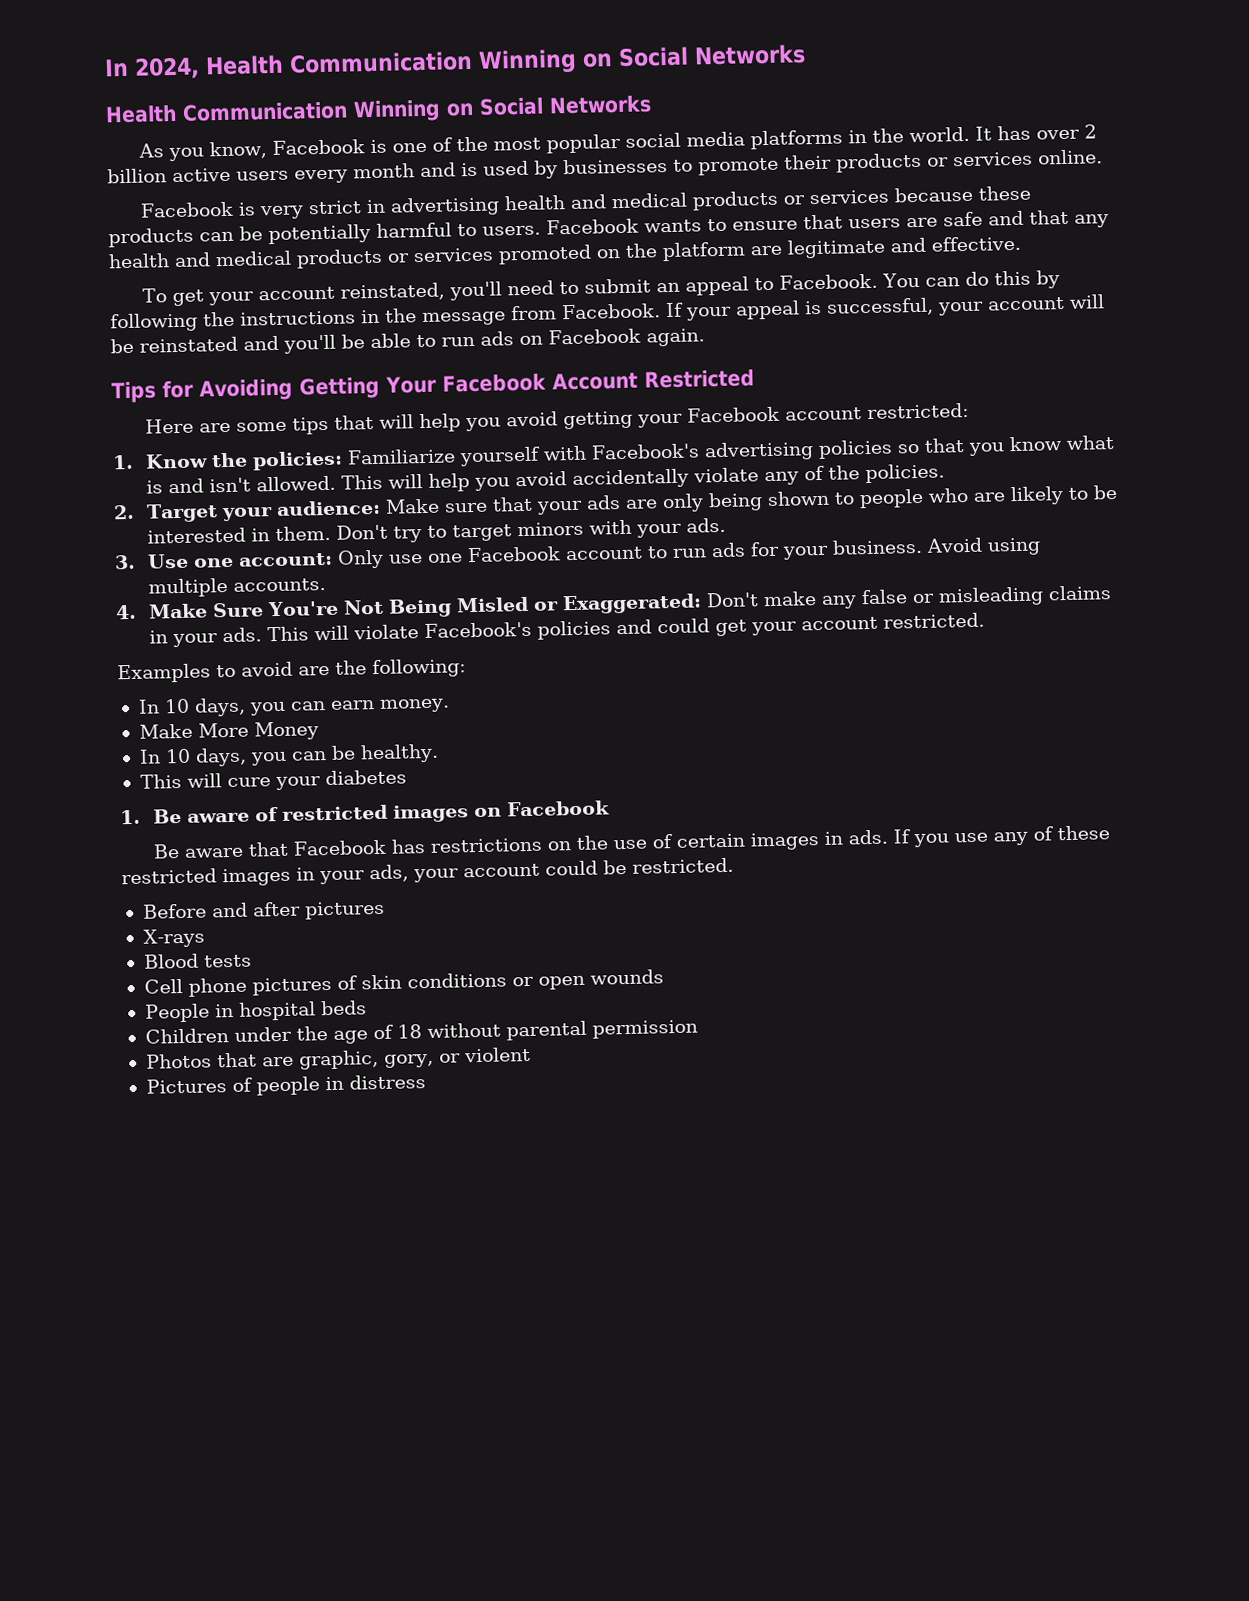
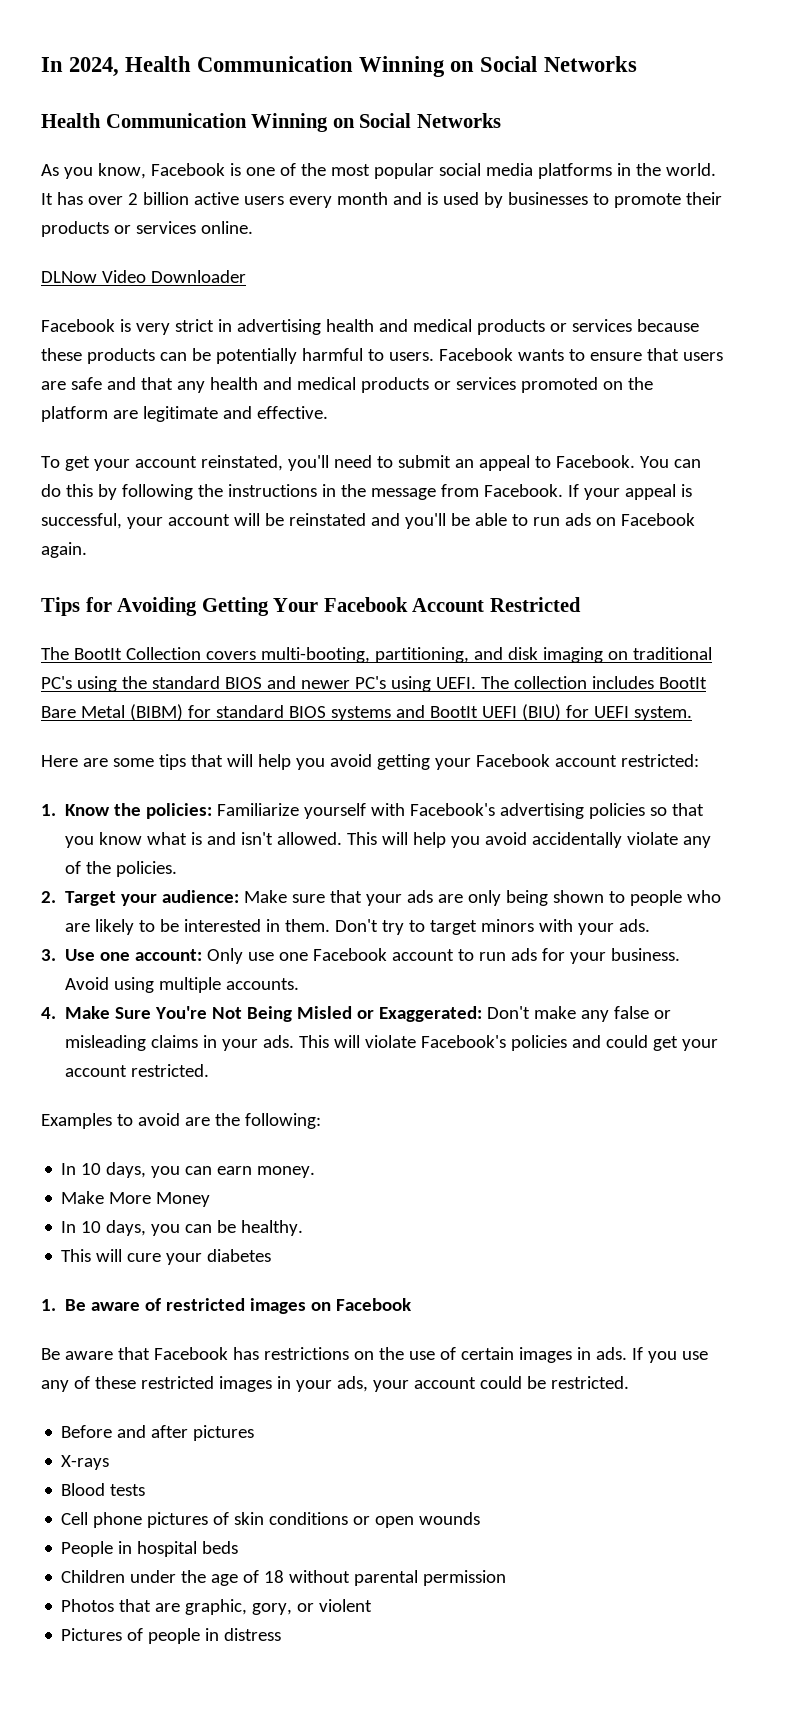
(1103, 157) none -> [41,270,246,283] // DLNow Video Downloader
(755, 379) none -> [41,647,712,663] [41,676,707,692] [41,704,692,721] // The BootIt Collection covers multi-booting, partitioning, and disk imaging on traditional PC's using the standard BIOS and newer PC's using UEFI. The collection includes BootIt Bare Metal (BIBM) for standard BIOS systems and BootIt UEFI (BIU) for UEFI system.

